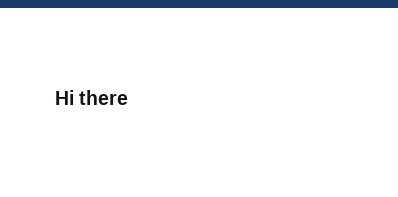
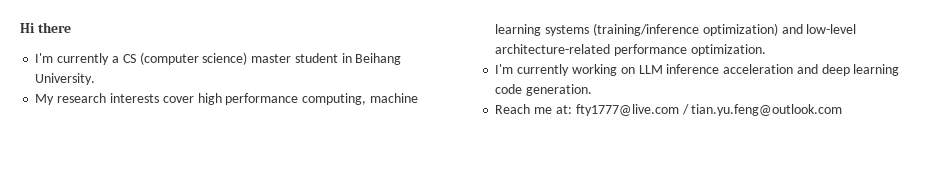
(129, 97) none -> [35,52,402,65] [35,73,96,85] [35,93,418,105] [495,23,857,36] [495,44,766,56] [495,64,900,76] [495,84,593,96] [495,104,843,116] // I'm currently a CS (computer science) master student in Beihang University. // My research interests cover high performance computing, machine learning systems (training/inference optimization) and low-level architecture-related performance optimization. // I'm currently working on LLM inference acceleration and deep learning code generation. // Reach me at: fty1777@live.com / tian.yu.feng@outlook.com

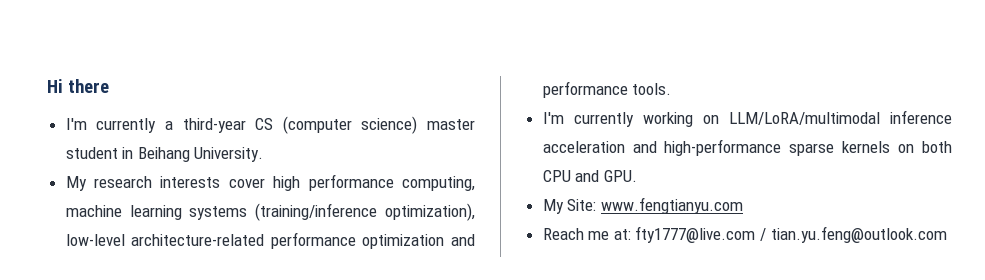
(119, 59) none -> [182,118,246,133] third-year
[702,23,803,36] optimization) and -> [384,203,475,221] optimization),
[690,44,766,56] optimization. -> [362,234,475,249] [542,81,672,98] optimization and performance tools.
[638,65,663,74] LLM -> [728,112,880,125] LLM/LoRA/multimodal
[821,64,900,76] [495,84,593,96] deep learning code generation. -> [664,139,952,156] [542,170,637,182] [542,197,743,214] high-performance sparse kernels on both CPU and GPU. // My Site: www.fengtianyu.com

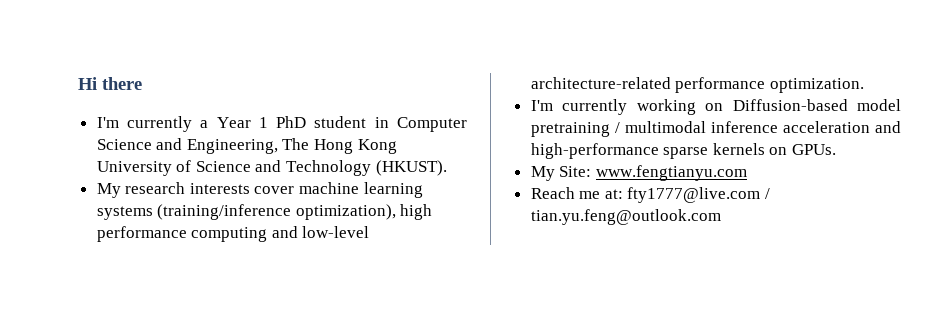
[182,116,475,134] [65,147,264,162] third-year CS (computer science) master student in Beihang University. -> [216,116,467,132] [96,138,397,154] [96,160,447,176] Year 1 PhD student in Computer Science and Engineering, The Hong Kong University of Science and Technology (HKUST).
[273,174,475,191] high performance computing, -> (295, 190) none
[65,232,475,249] [542,81,672,98] low-level architecture-related performance optimization and performance tools. -> [400,204,433,220] [96,226,370,242] [530,77,864,93] high performance computing and low-level architecture-related performance optimization.
[728,112,880,125] LLM/LoRA/multimodal -> [732,99,901,111] [530,121,706,137] Diffusion-based model pretraining / multimodal
[922,141,952,153] [542,170,637,182] both CPU and GPU. -> [792,144,837,155] GPUs.

